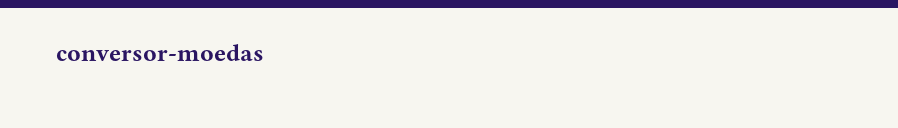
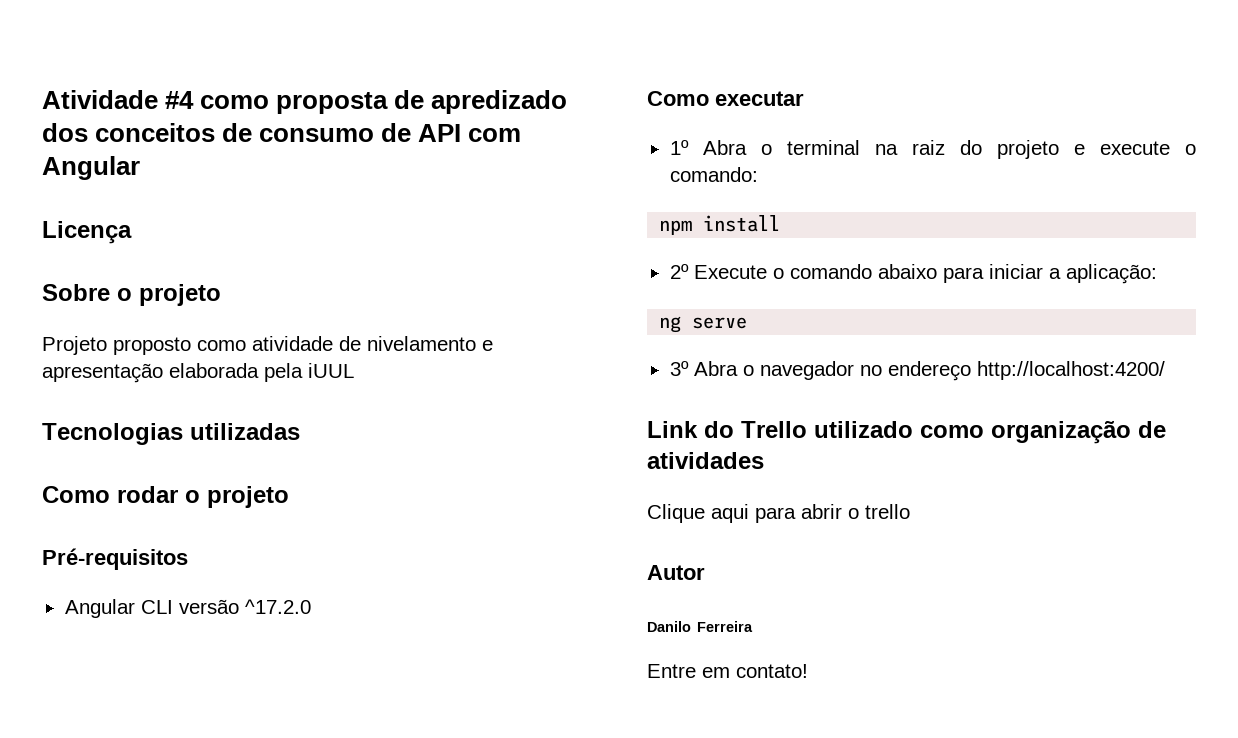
[56,44,264,61] conversor-moedas -> [42,90,568,114] [42,123,522,142] [42,156,140,180] [42,221,132,244] [42,284,221,306] [42,336,493,355] [42,363,354,383] [42,423,300,445] [42,486,289,508] [42,548,188,570] [64,599,311,618] [647,91,804,106] [669,140,1196,159] [669,167,758,182] [659,215,781,235] [669,264,1157,284] [659,316,748,333] [669,361,1165,381] [647,420,1166,444] [647,452,764,469] [647,504,910,523] [647,565,705,580] [647,621,753,632] [647,664,808,678] Atividade #4 como proposta de apredizado dos conceitos de consumo de API com Angular // Licença // Sobre o projeto // Projeto proposto como atividade de nivelamento e apresentação elaborada pela iUUL // Tecnologias utilizadas // Como rodar o projeto // Pré-requisitos // Angular CLI versão ^17.2.0 // Como executar // 1º Abra o terminal na raiz do projeto e execute o comando: // npm install // 2º Execute o comando abaixo para iniciar a aplicação: // ng serve // 3º Abra o navegador no endereço http://localhost:4200/ // Link do Trello utilizado como organização de atividades // Clique aqui para abrir o trello // Autor // Danilo Ferreira // Entre em contato!

